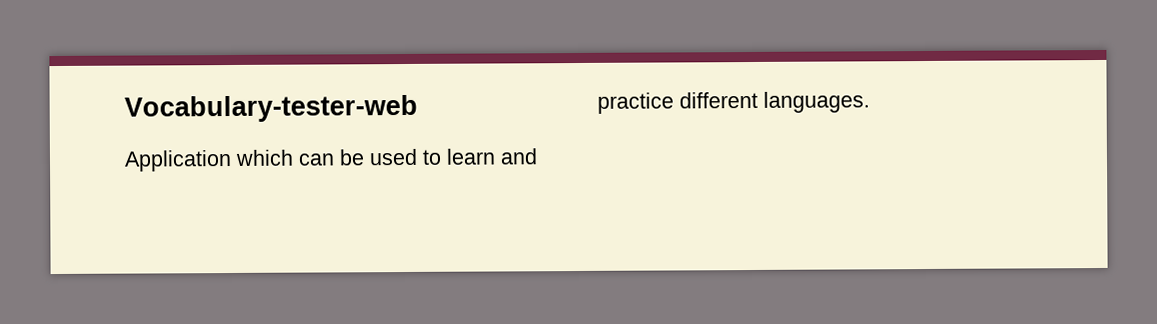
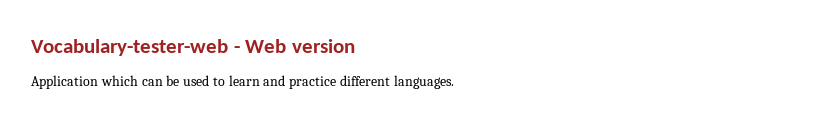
(418, 108) none -> [233,39,355,53] - Web version

